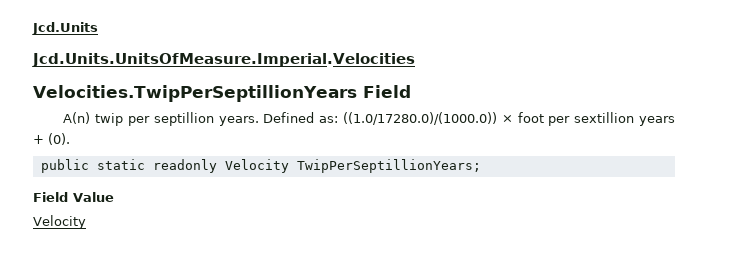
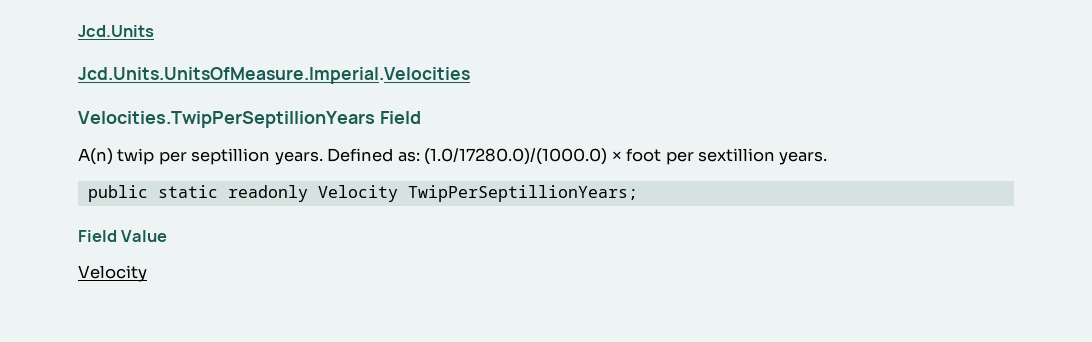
[343,112,498,125] ((1.0/17280.0)/(1000.0)) -> [424,148,608,165] (1.0/17280.0)/(1000.0)
[638,116,675,126] [33,133,70,145] years + (0). -> [779,151,828,165] years.

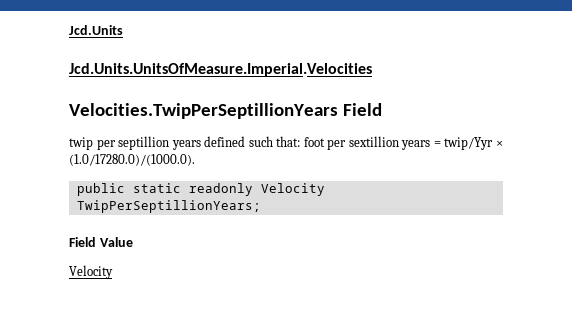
[78,148,113,165] A(n) -> (382, 109) none
[274,148,828,165] years. Defined as: (1.0/17280.0)/(1000.0) × foot per sextillion years. -> [171,136,503,150] [69,154,195,166] years defined such that: foot per sextillion years = twip/Yyr × (1.0/17280.0)/(1000.0).

